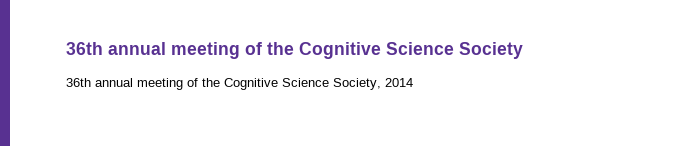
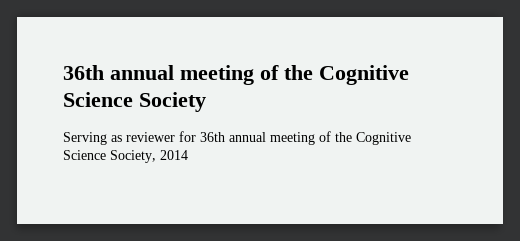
(523, 50) none -> [63,131,196,145] Serving as reviewer for

